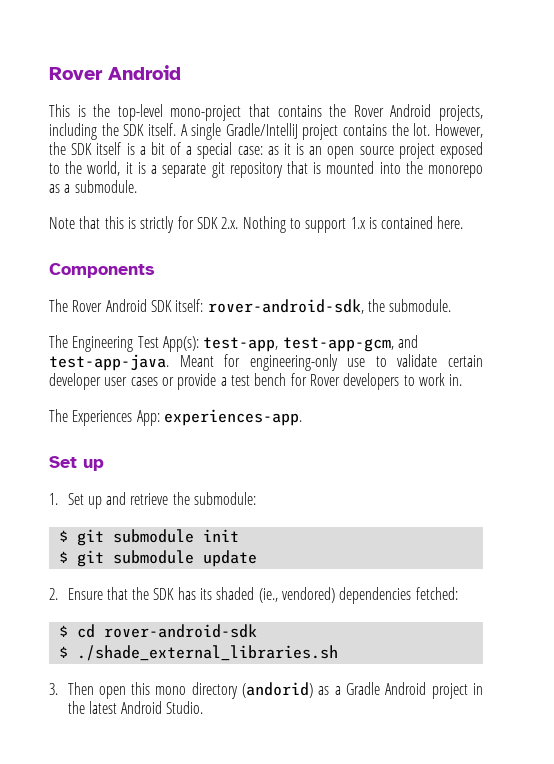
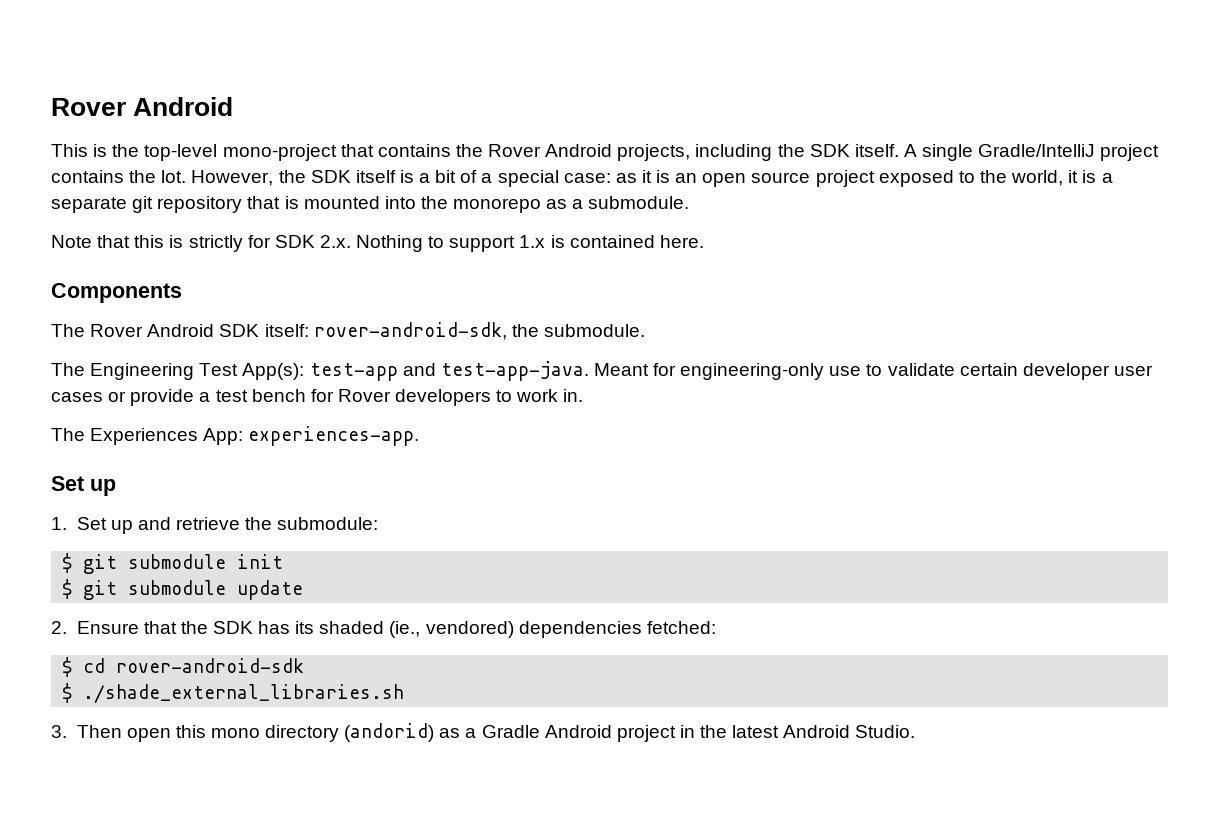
[203,337,394,352] test-app, test-app-gcm, -> [309,363,398,381] test-app

